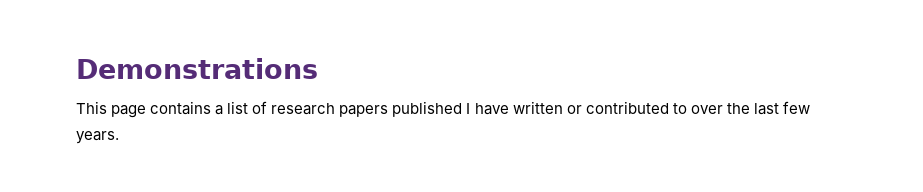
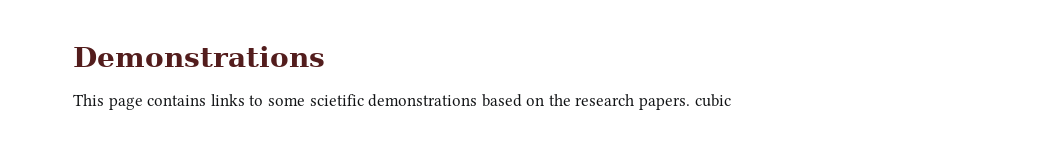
[215,101,810,117] [76,131,119,144] a list of research papers published I have written or contributed to over the last few years. -> [210,94,731,110] links to some scietific demonstrations based on the research papers. cubic

